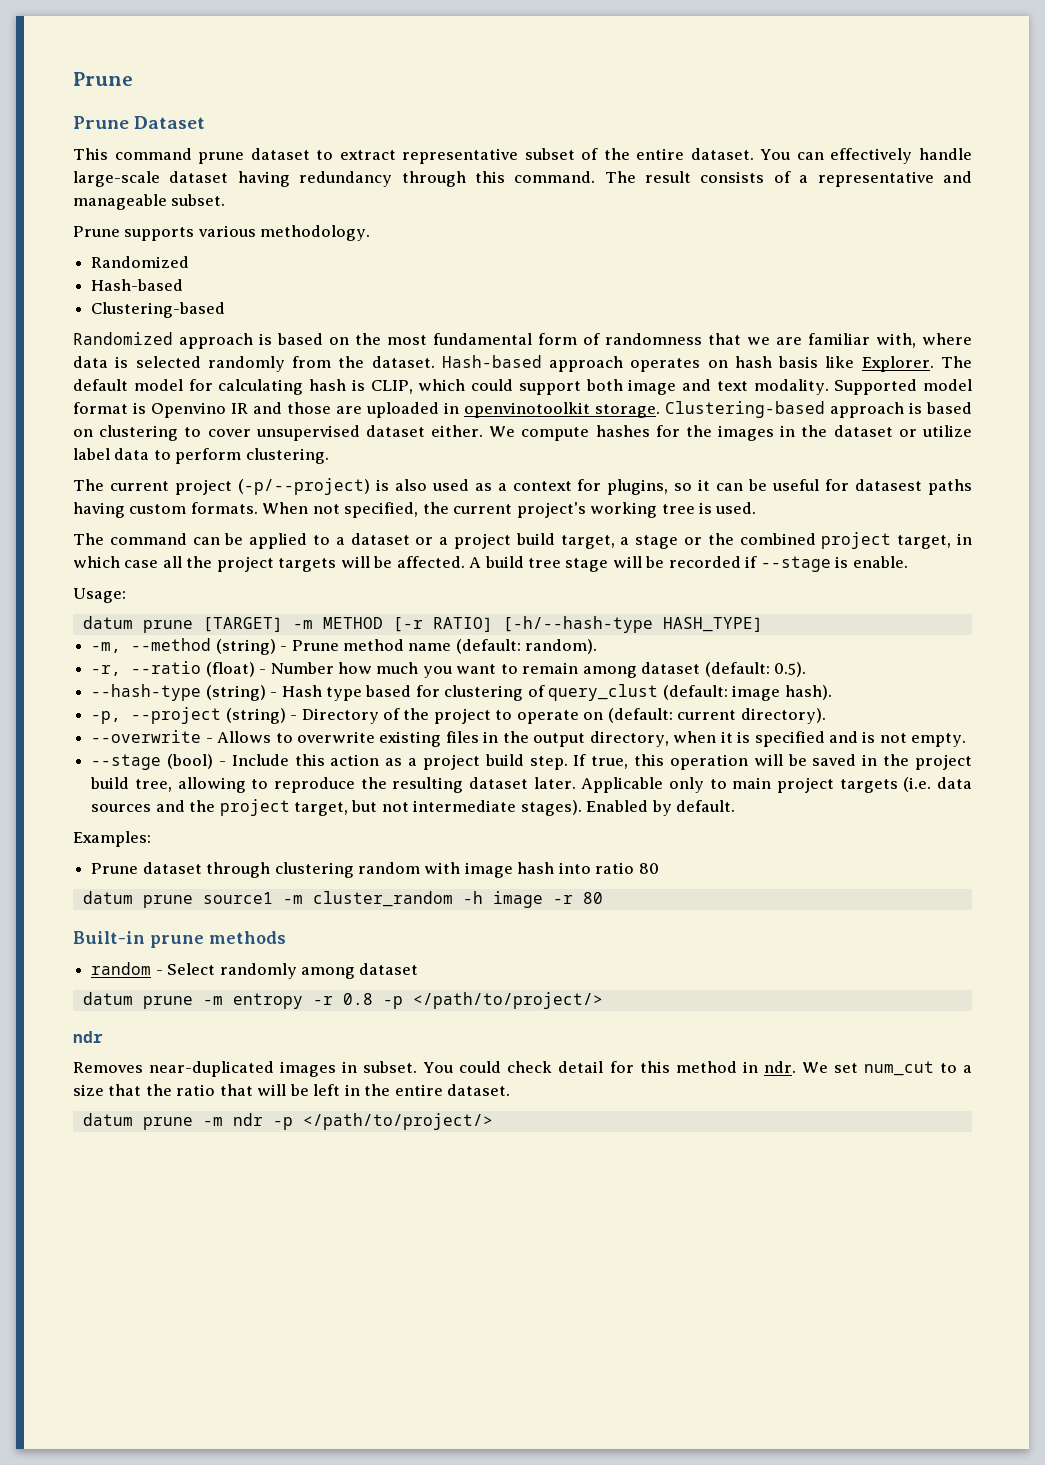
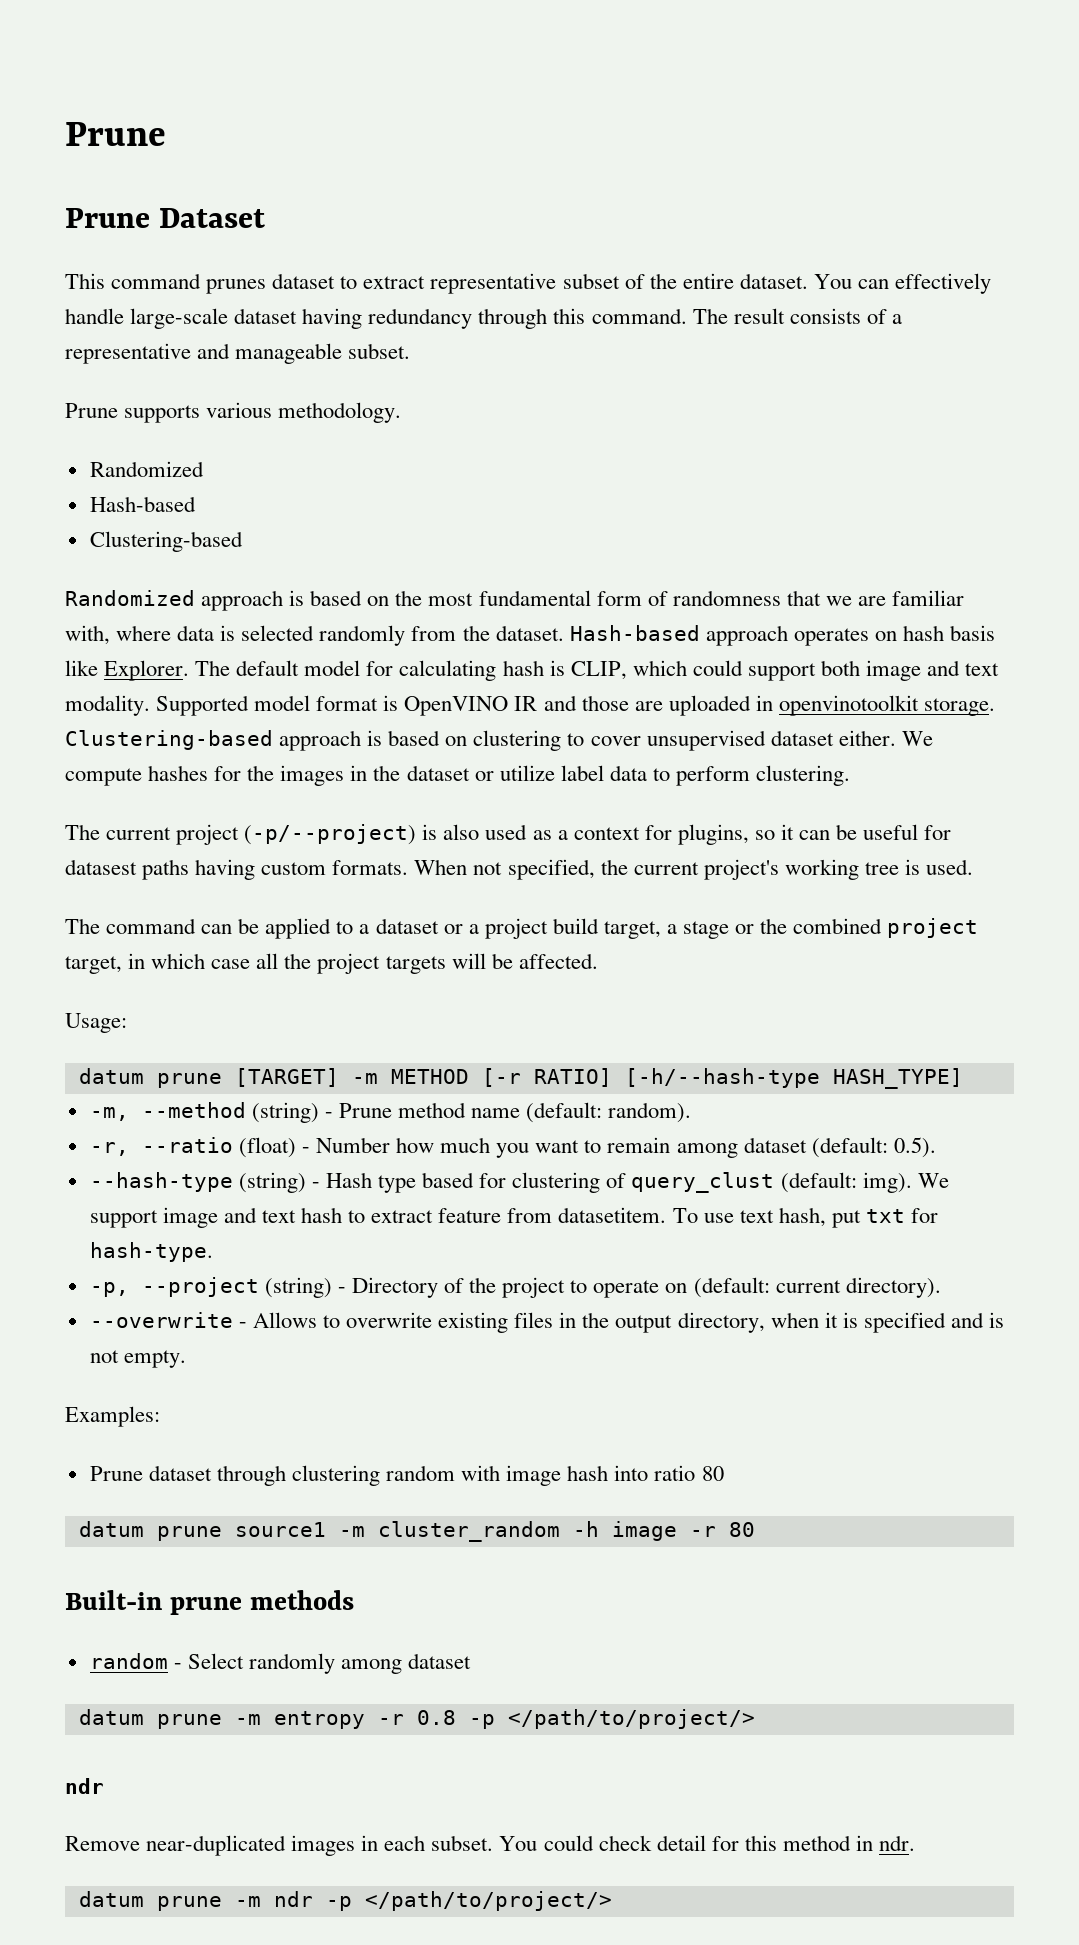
[198,152,245,164] prune -> [206,279,267,294] prunes
[151,402,226,418] Openvino -> [404,696,509,716] OpenVINO
[469,556,908,572] A build tree stage will be recorded if --stage is enable. -> (598, 961) none
[732,685,832,701] image hash). -> [862,1172,949,1193] [89,1207,938,1228] [89,1242,213,1262] img). We support image and text hash to extract feature from datasetitem. To use text hash, put txt for hash-type.
[91,754,972,770] [90,777,973,793] [91,799,736,816] // --stage (bool) - Include this action as a project build step. If true, this operation will be saved in the project build tree, allowing to reproduce the resulting dataset later. Applicable only to main project targets (i.e. data sources and the project target, but not intermediate stages). Enabled by default. -> (186, 1359) none
[73,1062,143,1073] Removes -> [65,1836,140,1851] Remove
(358, 1067) none -> [384,1835,426,1851] each
[801,1061,972,1076] [73,1084,511,1096] We set num_cut to a size that the ratio that will be left in the entire dataset. -> (916, 1843) none

